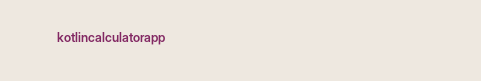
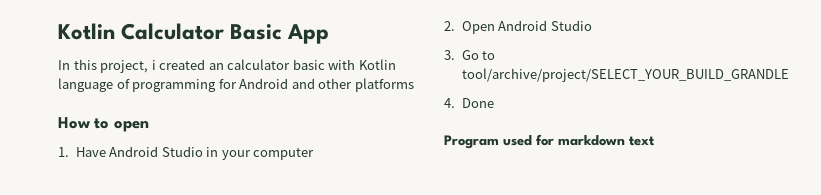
[57,32,165,45] kotlincalculatorapp -> [58,23,330,44] [58,59,396,73] [58,78,414,92] [58,117,149,132] [58,146,315,160] [444,20,592,34] [444,50,496,60] [461,68,789,82] [444,98,494,108] [444,134,655,149] Kotlin Calculator Basic App // In this project, i created an calculator basic with Kotlin language of programming for Android and other platforms // How to open // 1. Have Android Studio in your computer // 2. Open Android Studio // 3. Go to tool/archive/project/SELECT_YOUR_BUILD_GRANDLE // 4. Done // Program used for markdown text

